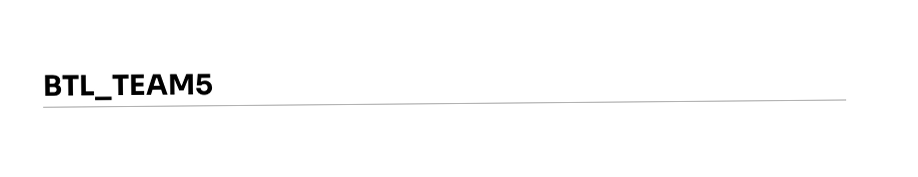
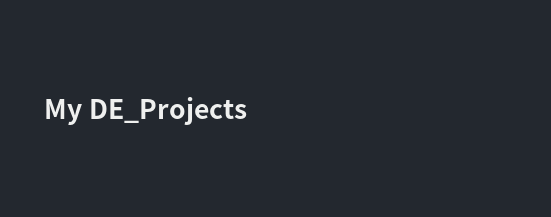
[42,73,214,101] BTL_TEAM5 -> [44,97,248,125] My DE_Projects

